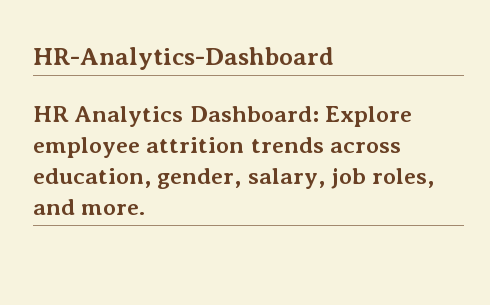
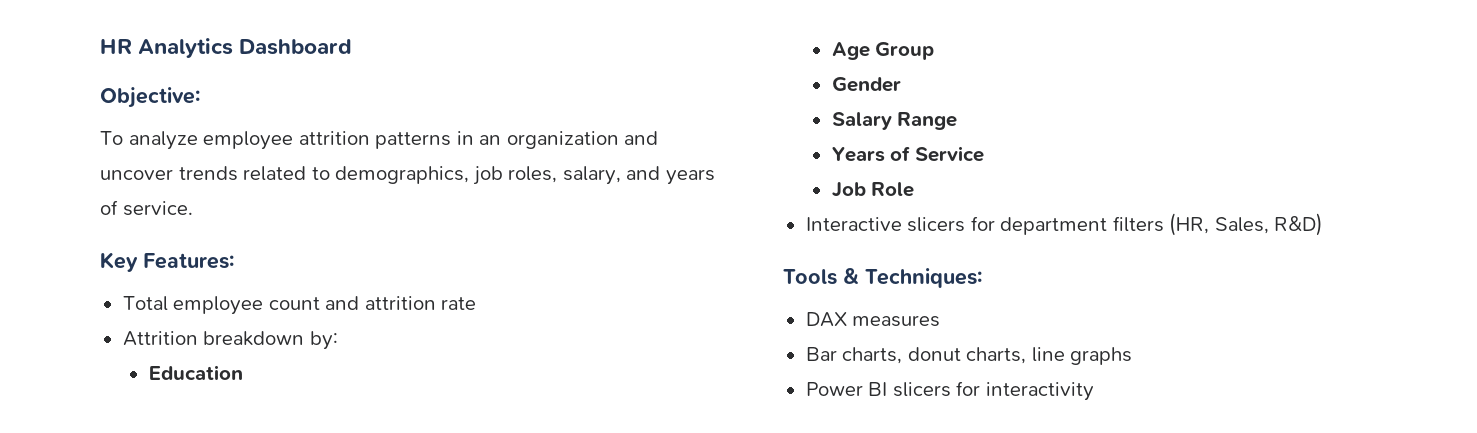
[33,47,334,70] HR-Analytics-Dashboard // -> (100, 46) none
[189,106,413,127] [33,137,402,158] [33,168,435,189] [33,199,146,215] Dashboard: Explore employee attrition trends across education, gender, salary, job roles, and more. -> [239,39,353,55] [100,87,200,108] [100,131,659,150] [100,166,715,185] [100,200,193,216] [100,252,234,272] [122,296,477,315] [122,331,338,350] [148,365,243,380] [831,42,935,60] [831,77,901,92] [831,112,958,130] [831,146,984,162] [831,182,915,198] [805,213,1324,236] [783,268,982,288] [805,312,941,327] [805,347,1133,365] [805,381,1094,401] Dashboard // Objective: // To analyze employee attrition patterns in an organization and uncover trends related to demographics, job roles, salary, and years of service. // Key Features: // Total employee count and attrition rate // Attrition breakdown by: // Education // Age Group // Gender // Salary Range // Years of Service // Job Role // Interactive slicers for department filters (HR, Sales, R&D) // Tools & Techniques: // DAX measures // Bar charts, donut charts, line graphs // Power BI slicers for interactivity

